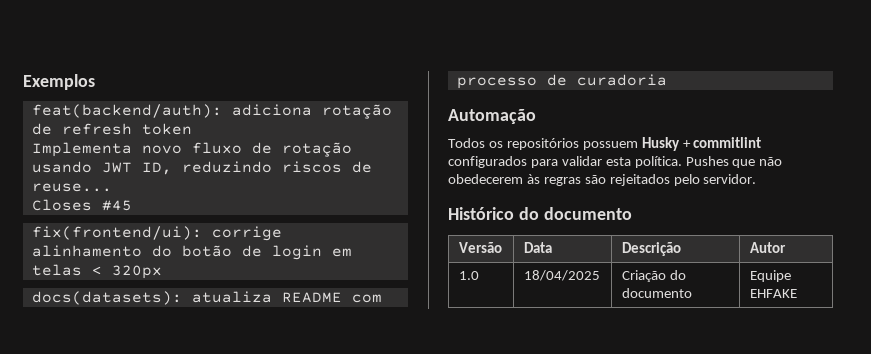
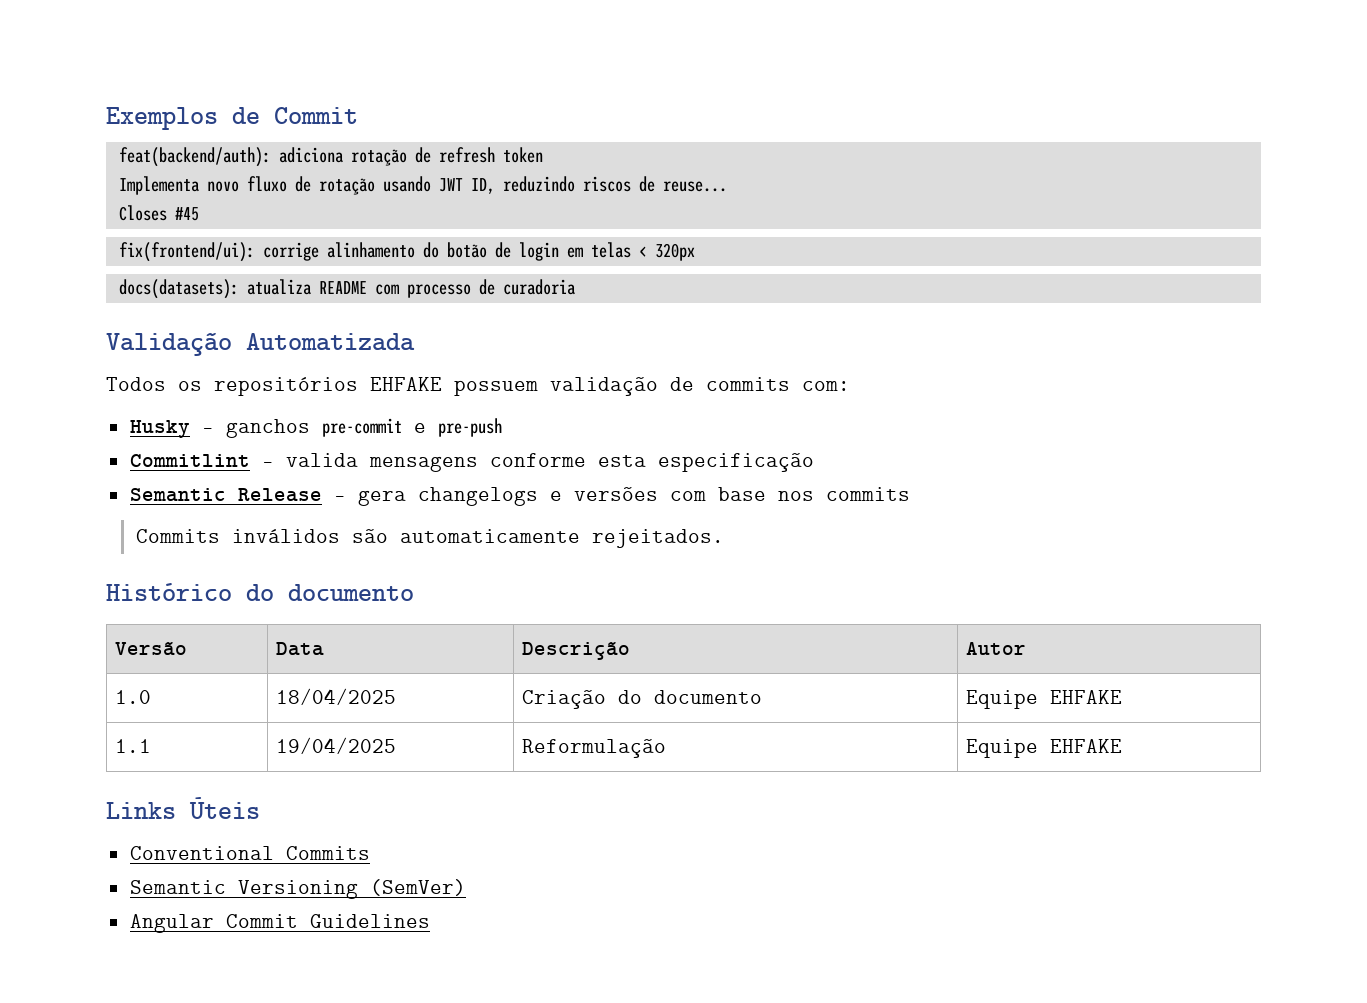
(95, 82) none -> [232,107,358,124] de Commit
[448,109,536,124] Automação -> [106,333,415,356] Validação Automatizada
[582,137,762,151] [448,156,783,168] [448,174,757,186] possuem Husky + commitlint configurados para validar esta política. Pushes que não obedecerem às regras são rejeitados pelo servidor. -> [370,377,850,396] [129,418,502,438] [129,453,814,472] [129,487,910,506] [135,529,724,548] EHFAKE possuem validação de commits com: // Husky – ganchos pre-commit e pre-push // Commitlint – valida mensagens conforme esta especificação // Semantic Release – gera changelogs e versões com base nos commits // Commits inválidos são automaticamente rejeitados.
(797, 293) none -> [114,739,151,753] [275,737,396,754] [521,739,666,758] [965,739,1122,758] [106,797,260,819] [129,846,370,860] [129,879,466,899] [129,914,430,933] // 1.1 | 19/04/2025 | Reformulação | Equipe EHFAKE // Links Úteis // Conventional Commits // Semantic Versioning (SemVer) // Angular Commit Guidelines

